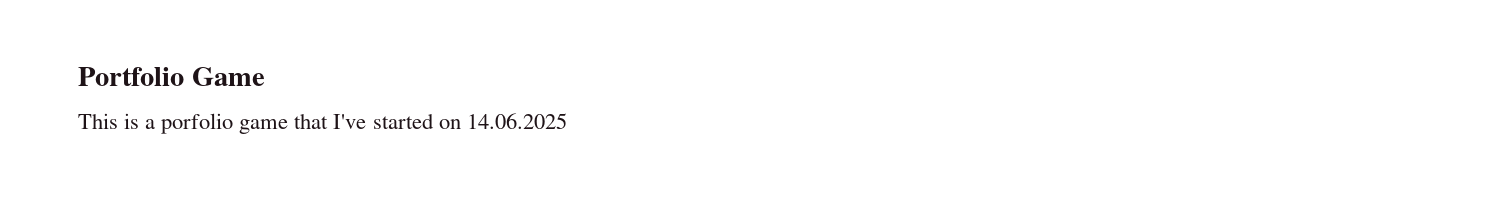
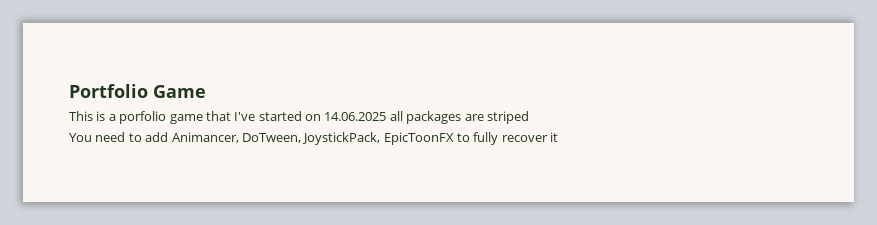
(567, 121) none -> [389,111,529,124] [69,132,559,145] all packages are striped // You need to add Animancer, DoTween, JoystickPack, EpicToonFX to fully recover it

